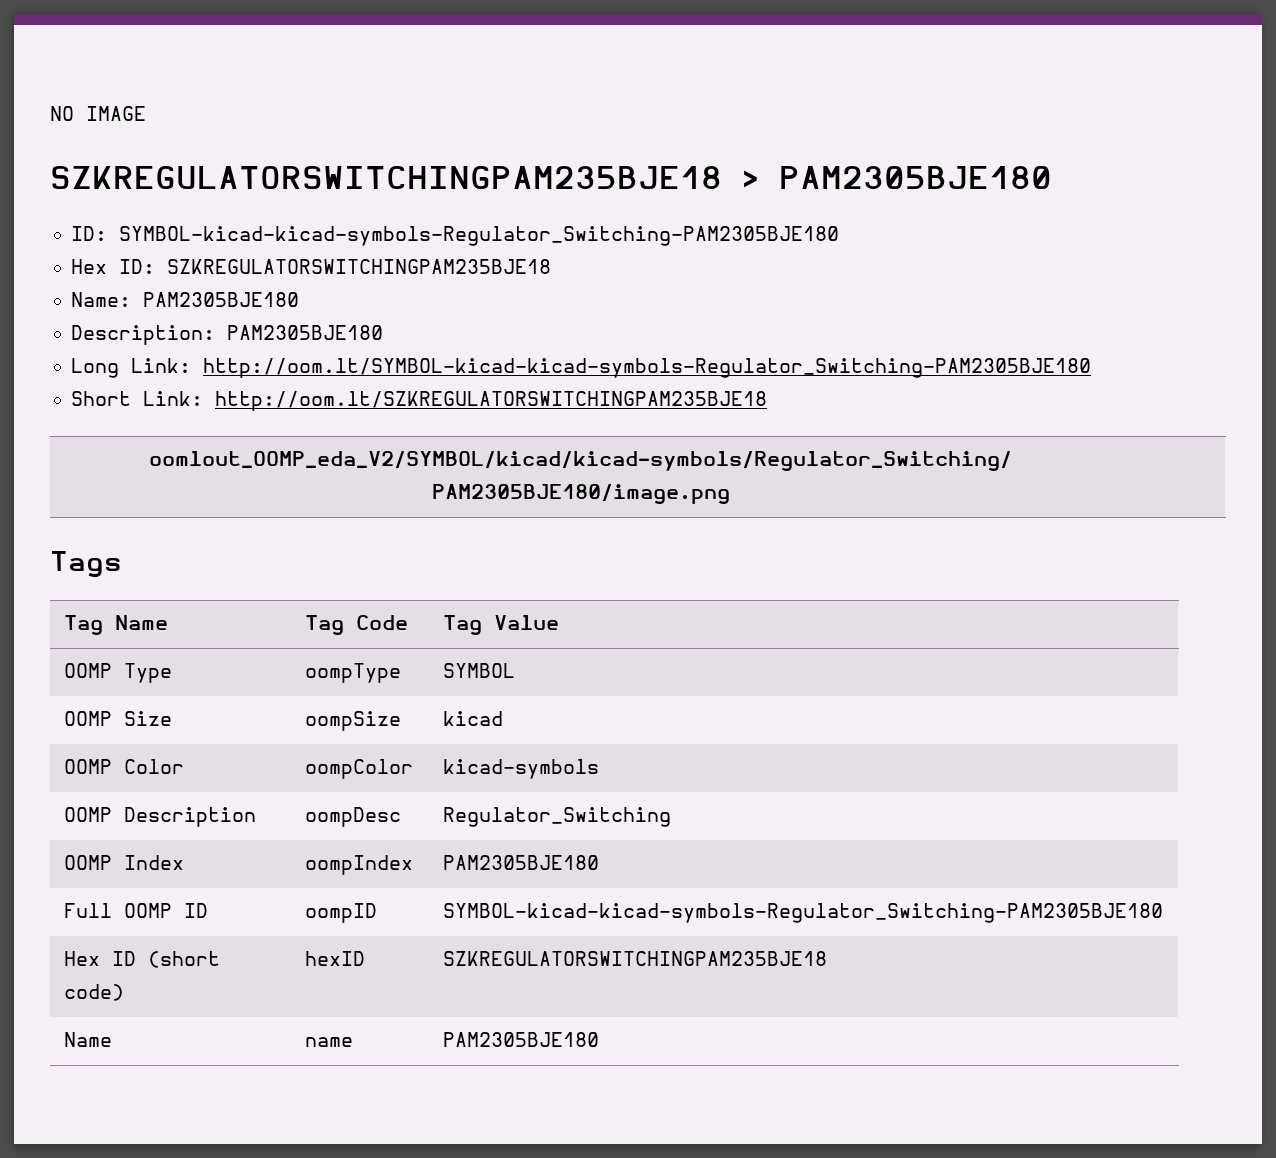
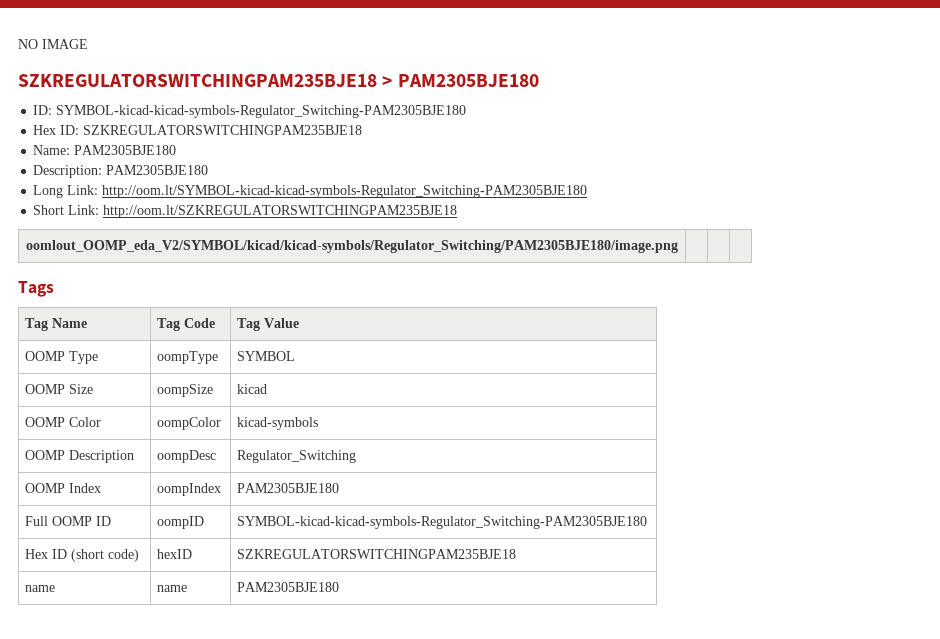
[64,1032,113,1047] Name -> [25,585,56,592] name

